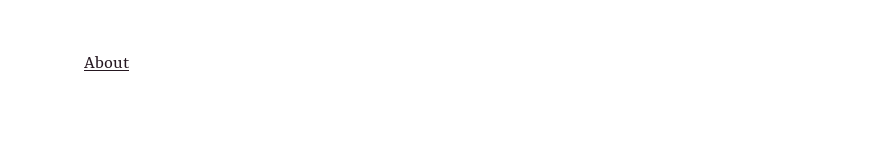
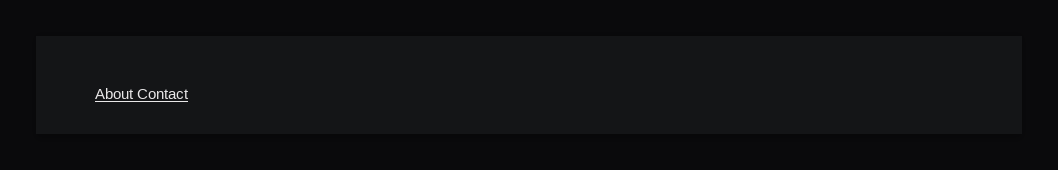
(130, 62) none -> [137,89,190,99] Contact

